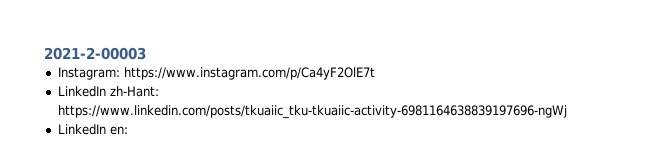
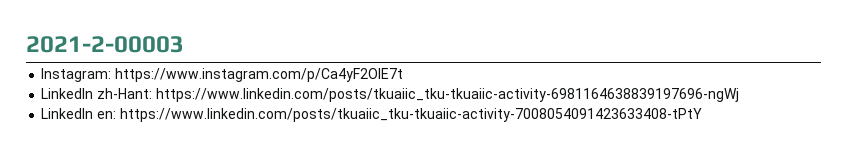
(128, 130) none -> [119,108,702,122] https://www.linkedin.com/posts/tkuaiic_tku-tkuaiic-activity-7008054091423633408-tPtY

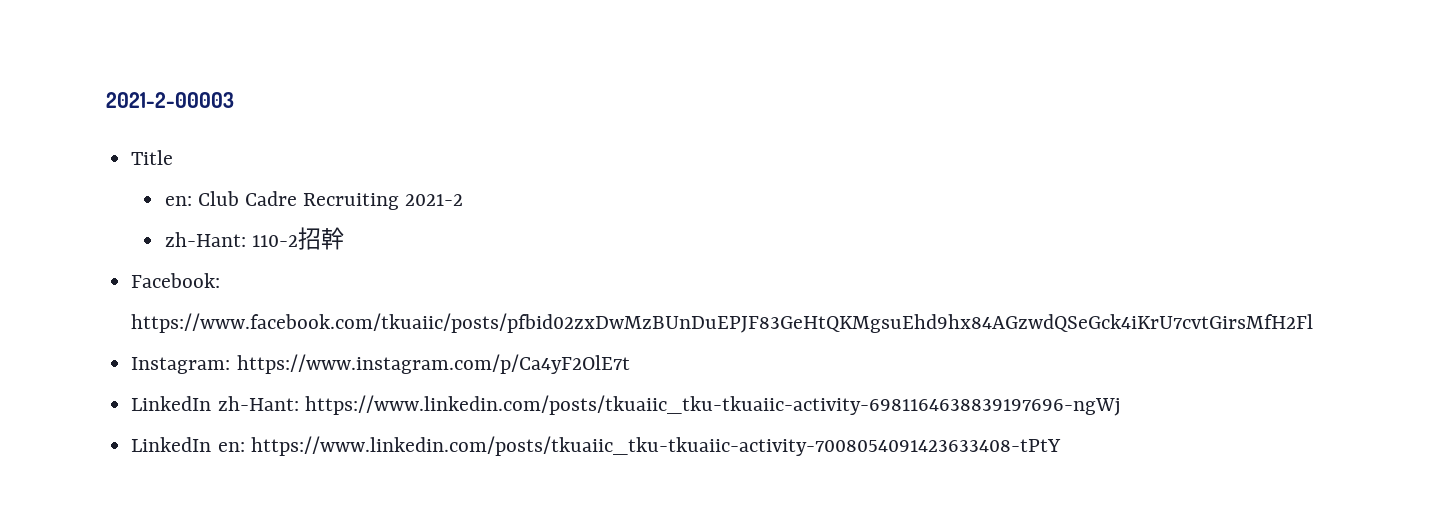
(184, 44) none -> [131,150,174,165] [164,191,464,210] [164,227,344,250] [131,273,221,288] [131,313,1314,333] // Title // en: Club Cadre Recruiting 2021-2 // zh-Hant: 110-2招幹 // Facebook: https://www.facebook.com/tkuaiic/posts/pfbid02zxDwMzBUnDuEPJF83GeHtQKMgsuEhd9hx84AGzwdQSeGck4iKrU7cvtGirsMfH2Fl

